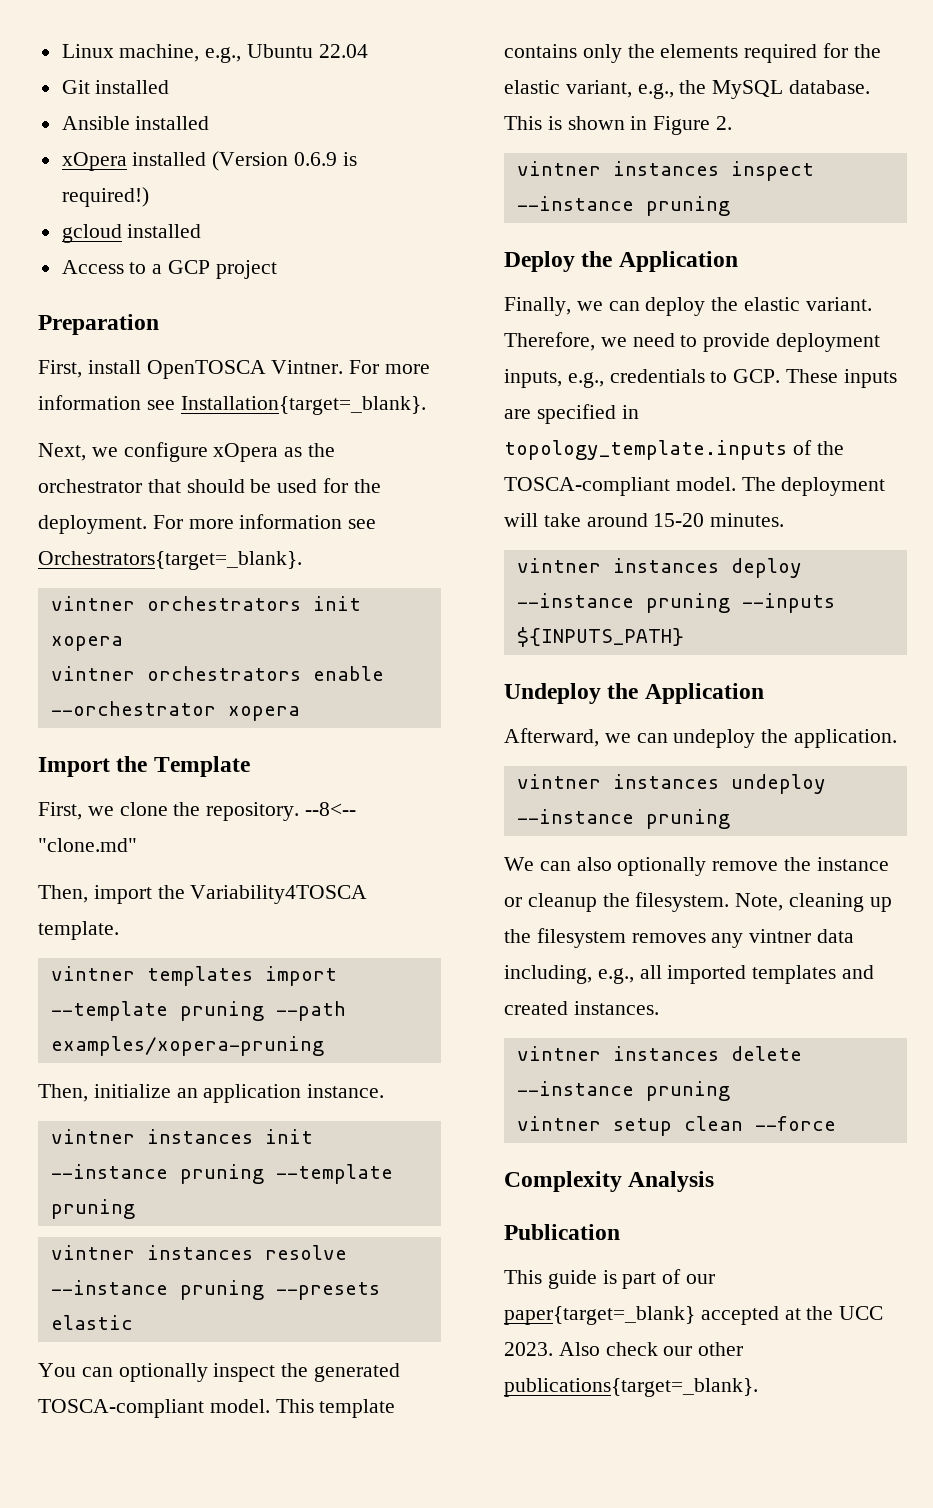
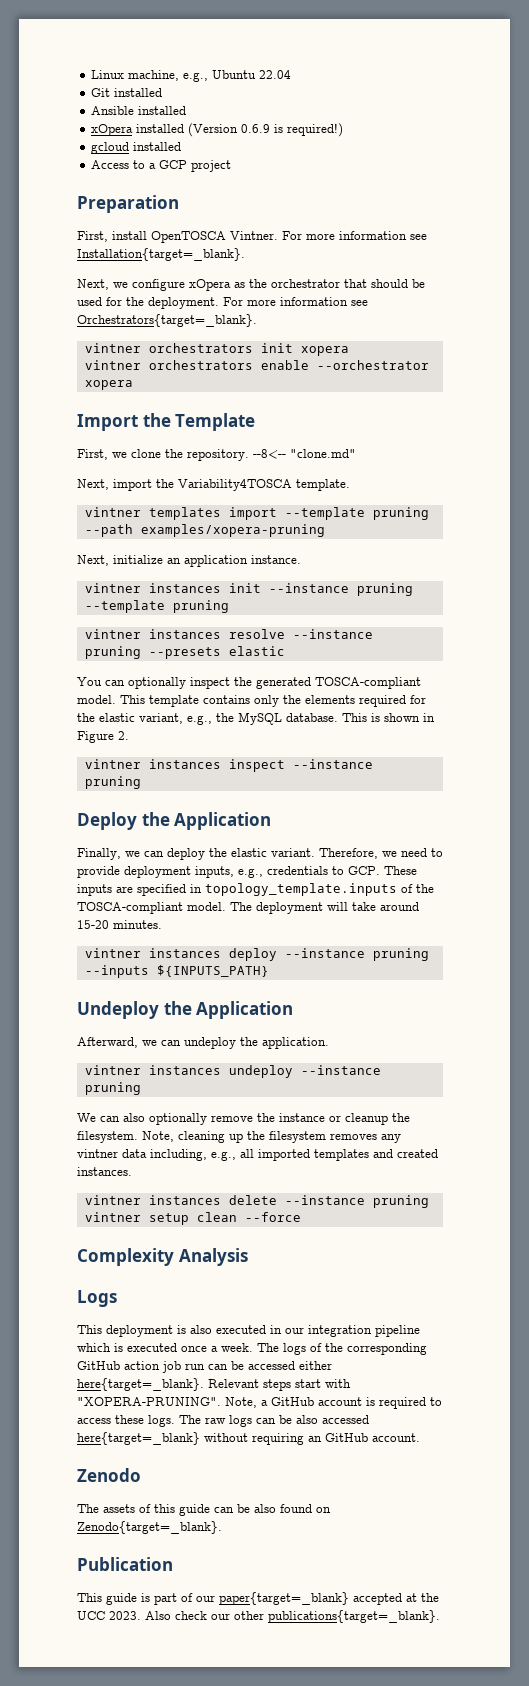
[38,885,88,903] Then, -> [77,479,109,490] Next,
[38,1084,88,1102] Then, -> [77,555,109,566] Next,
(715, 1181) none -> [77,1290,117,1307] [77,1325,420,1337] [77,1343,427,1355] [77,1361,332,1373] [77,1378,351,1391] [77,1397,442,1409] [77,1415,369,1427] [77,1432,420,1445] [77,1468,141,1482] [77,1504,331,1516] [77,1521,222,1534] // Logs // This deployment is also executed in our integration pipeline which is executed once a week. The logs of the corresponding GitHub action job run can be accessed either here{target=_blank}. Relevant steps start with "XOPERA-PRUNING". Note, a GitHub account is required to access these logs. The raw logs can be also accessed here{target=_blank} without requiring an GitHub account. // Zenodo // The assets of this guide can be also found on Zenodo{target=_blank}.

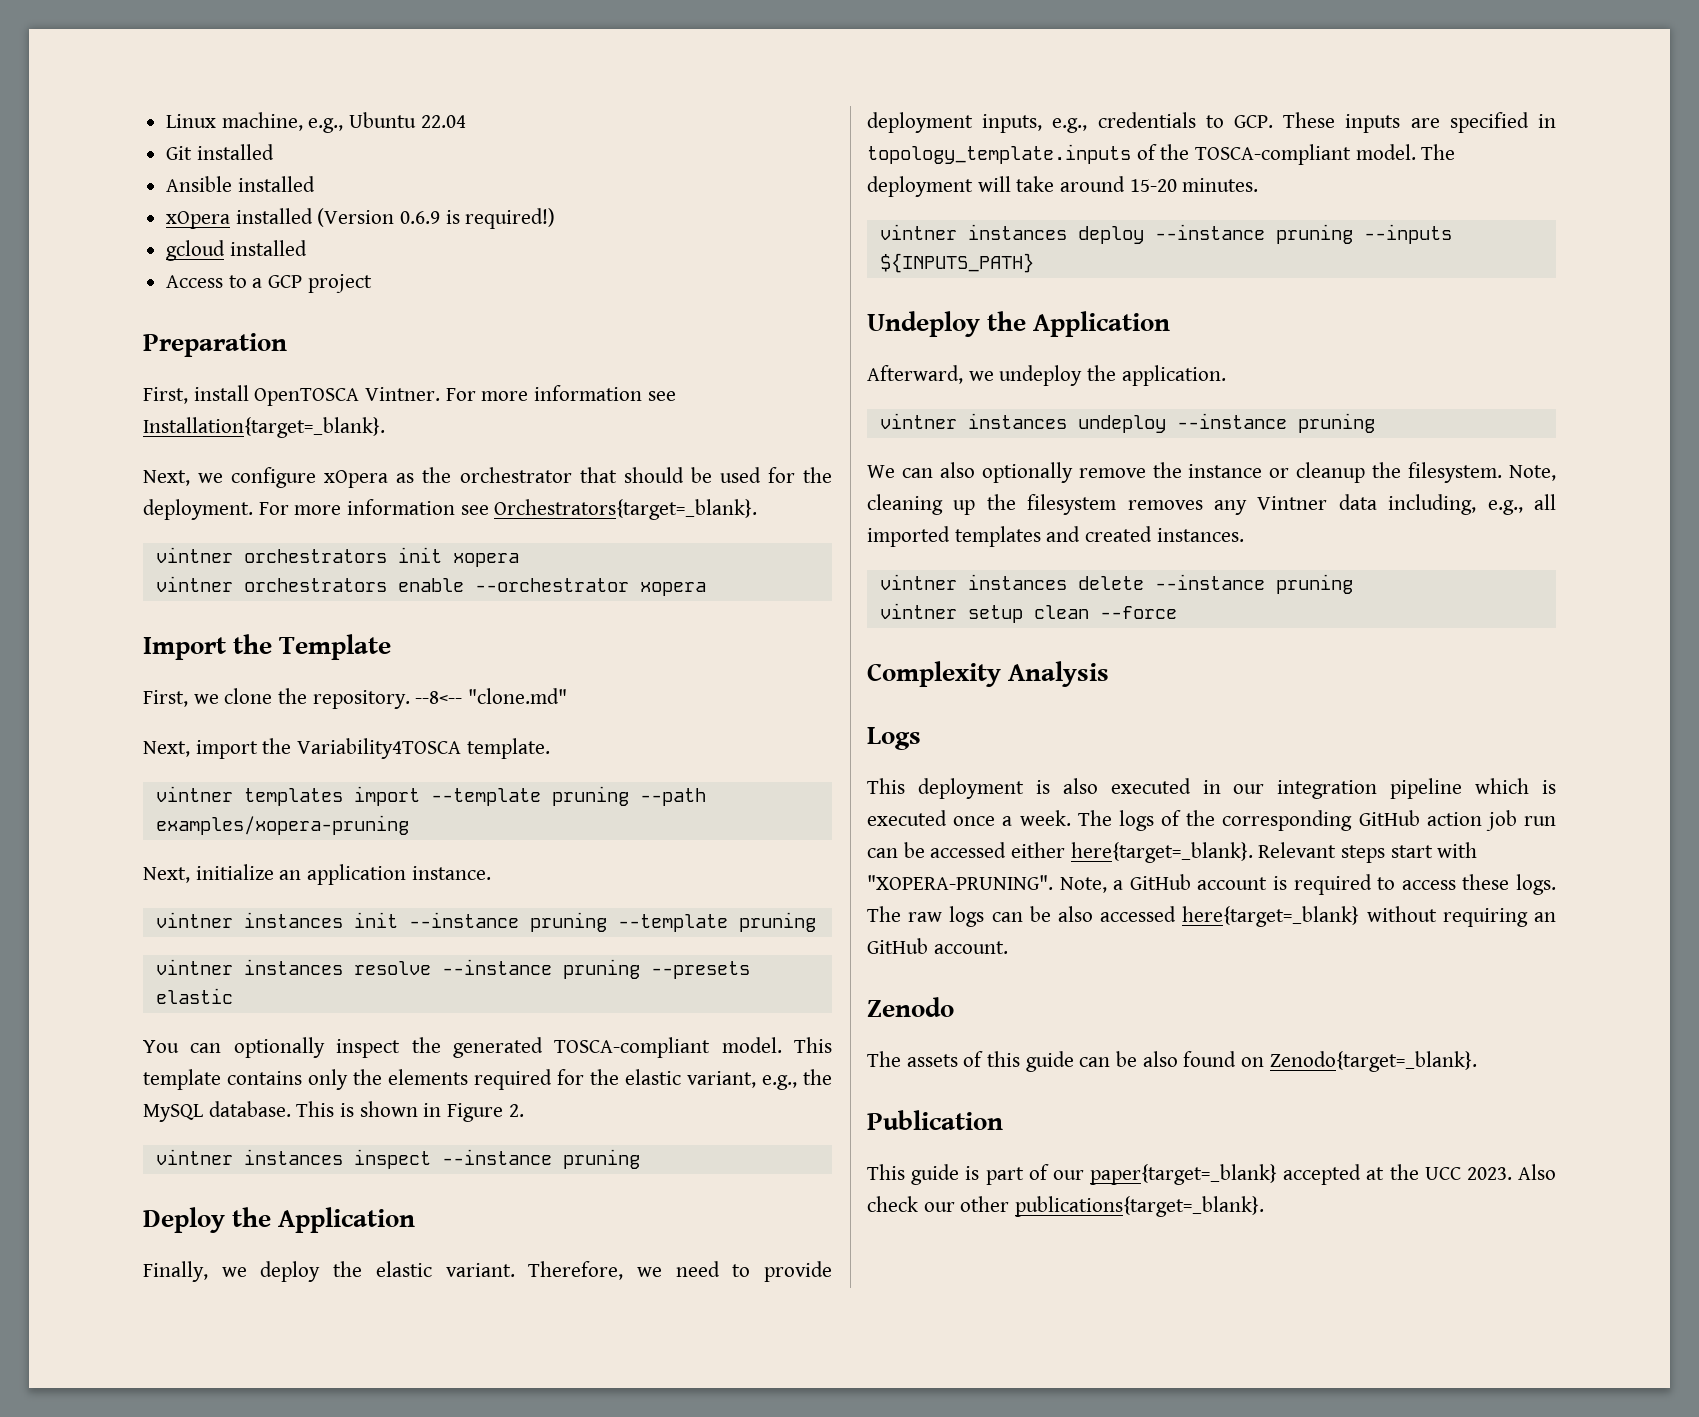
[144,851,164,857] can -> (247, 1272) none
[161,1040,181,1046] can -> (994, 376) none
[77,1149,118,1158] vintner -> [1257,496,1328,510] Vintner

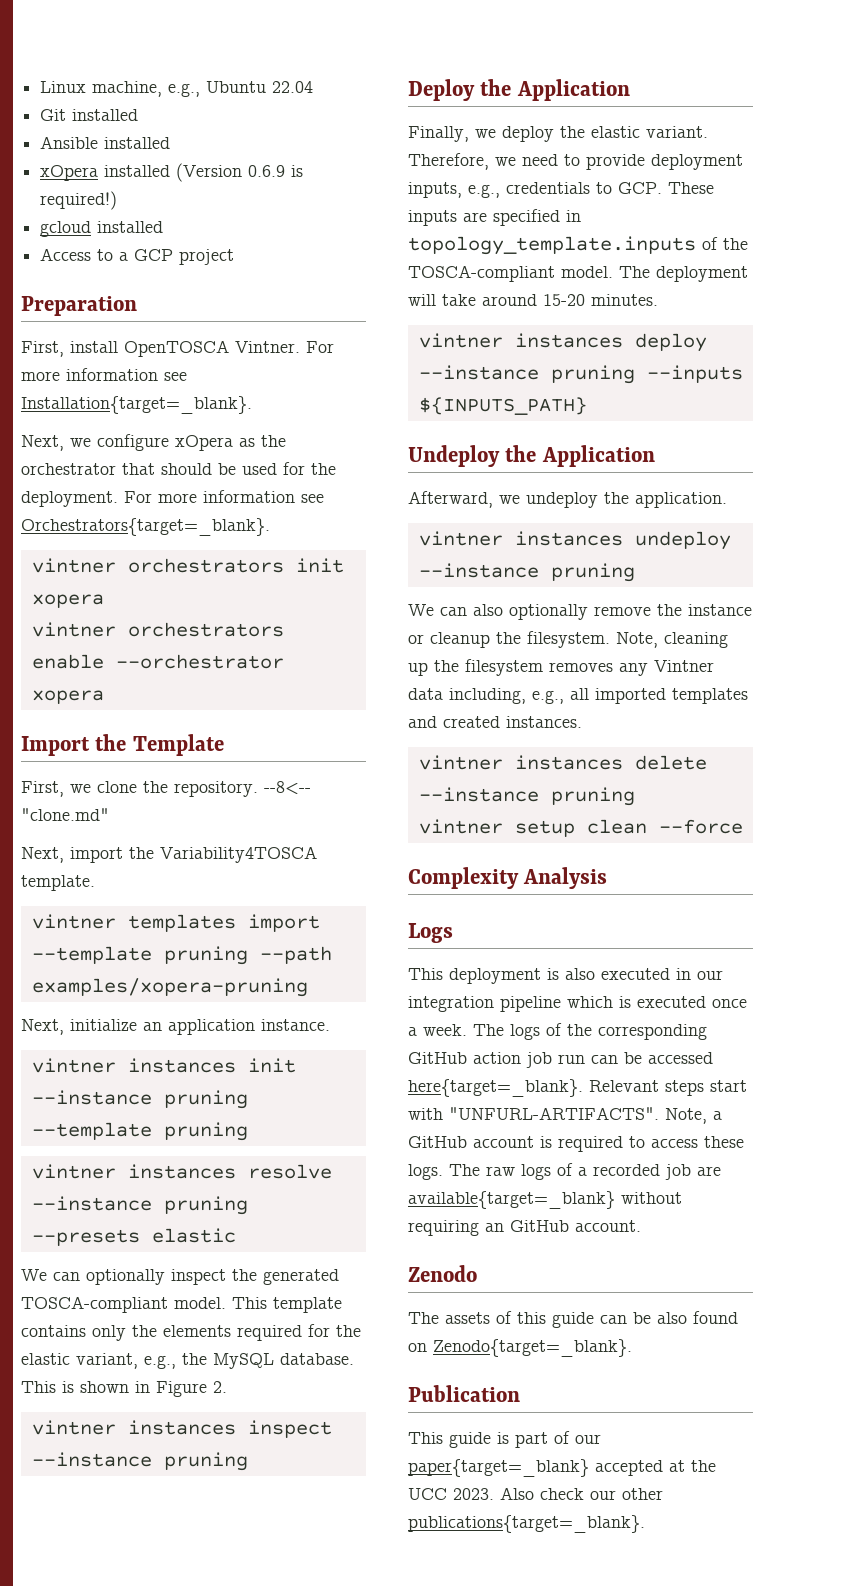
[143,1040,179,1053] You -> [21,1269,47,1281] We
[1011,842,1066,858] either -> (713, 1058) none
[867,875,1053,890] "XOPERA-PRUNING". -> [449,1107,659,1120] "UNFURL-ARTIFACTS".
[991,906,1360,927] can be also accessed here{target=_blank} -> [557,1163,721,1180] [408,1191,615,1209] of a recorded job are available{target=_blank}

